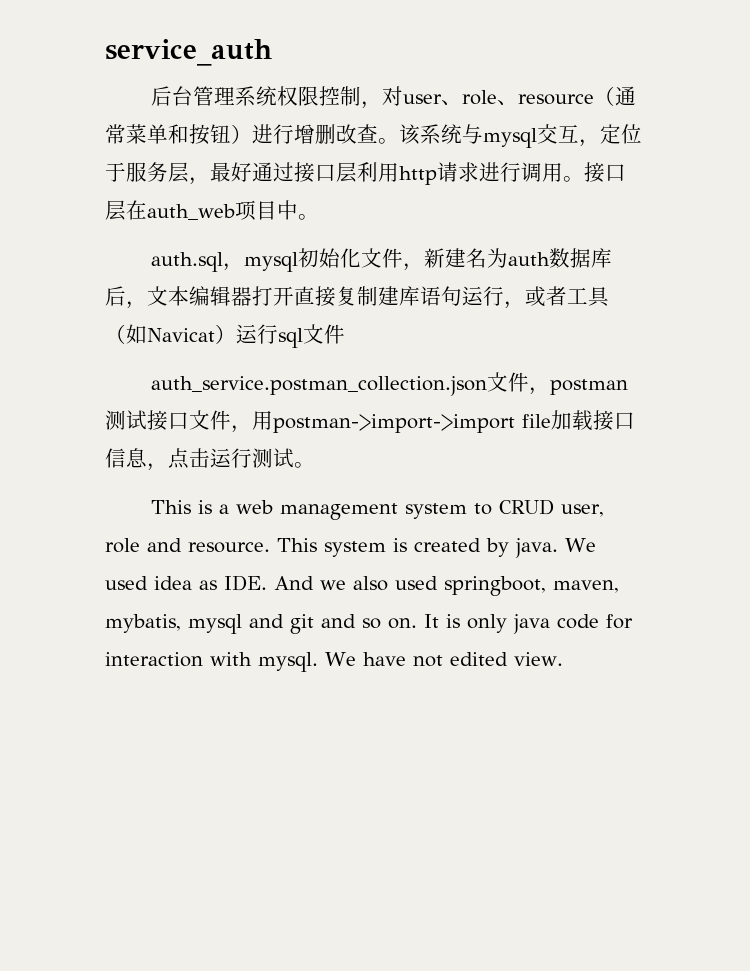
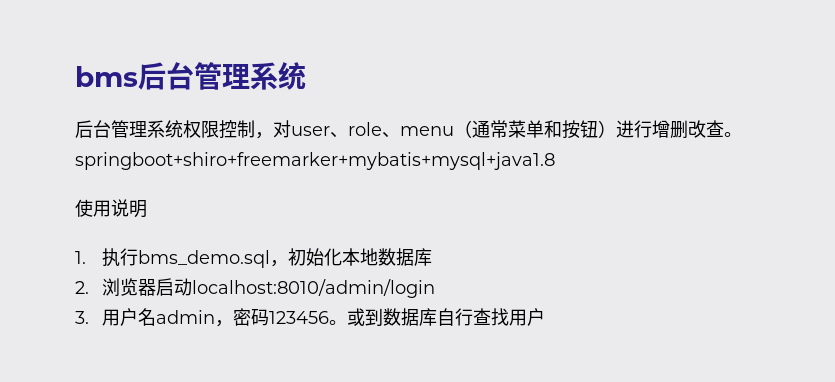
[105,39,272,66] service_auth -> [75,62,306,90] bms后台管理系统
[517,94,594,105] resource -> [400,126,454,136] menu
[399,124,642,148] [105,162,626,185] [105,200,319,221] [150,248,612,272] [105,286,610,309] [105,324,345,348] [150,372,628,396] [105,410,635,433] [105,448,315,471] [150,499,604,520] [105,538,596,558] [105,575,619,596] [105,614,633,634] [105,652,563,672] 该系统与mysql交互，定位于服务层，最好通过接口层利用http请求进行调用。接口层在auth_web项目中。 // auth.sql，mysql初始化文件，新建名为auth数据库后，文本编辑器打开直接复制建库语句运行，或者工具（如Navicat）运行sql文件 // auth_service.postman_collection.json文件，postman测试接口文件，用postman->import->import file加载接口信息，点击运行测试。 // This is a web management system to CRUD user, role and resource. This system is created by java. We used idea as IDE. And we also used springboot, maven, mybatis, mysql and git and so on. It is only java code for interaction with mysql. We have not edited view. -> [75,152,555,170] [75,199,147,218] [75,248,432,268] [75,278,435,298] [75,308,545,327] springboot+shiro+freemarker+mybatis+mysql+java1.8 // 使用说明 // 1.执行bms_demo.sql，初始化本地数据库 // 2.浏览器启动localhost:8010/admin/login // 3.用户名admin，密码123456。或到数据库自行查找用户

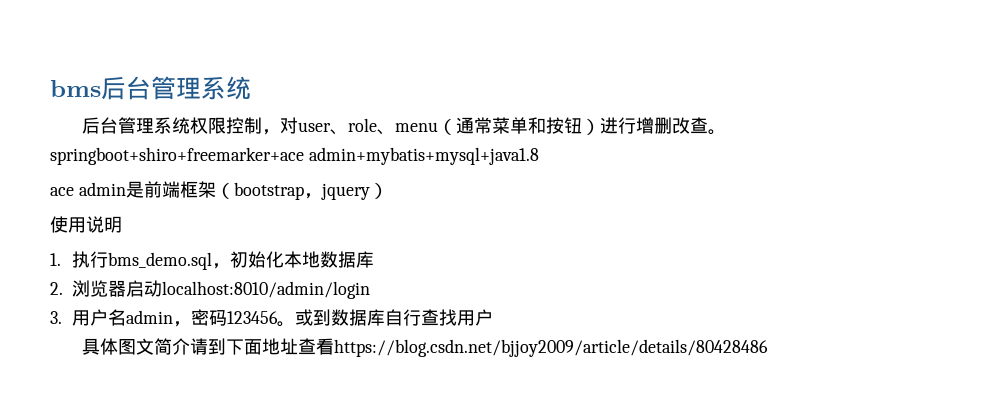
[75,152,555,170] springboot+shiro+freemarker+mybatis+mysql+java1.8 -> [50,147,539,165] [50,181,388,200] springboot+shiro+freemarker+ace admin+mybatis+mysql+java1.8 // ace admin是前端框架（bootstrap，jquery）
(545, 317) none -> [82,338,769,357] // 具体图文简介请到下面地址查看https://blog.csdn.net/bjjoy2009/article/details/80428486

